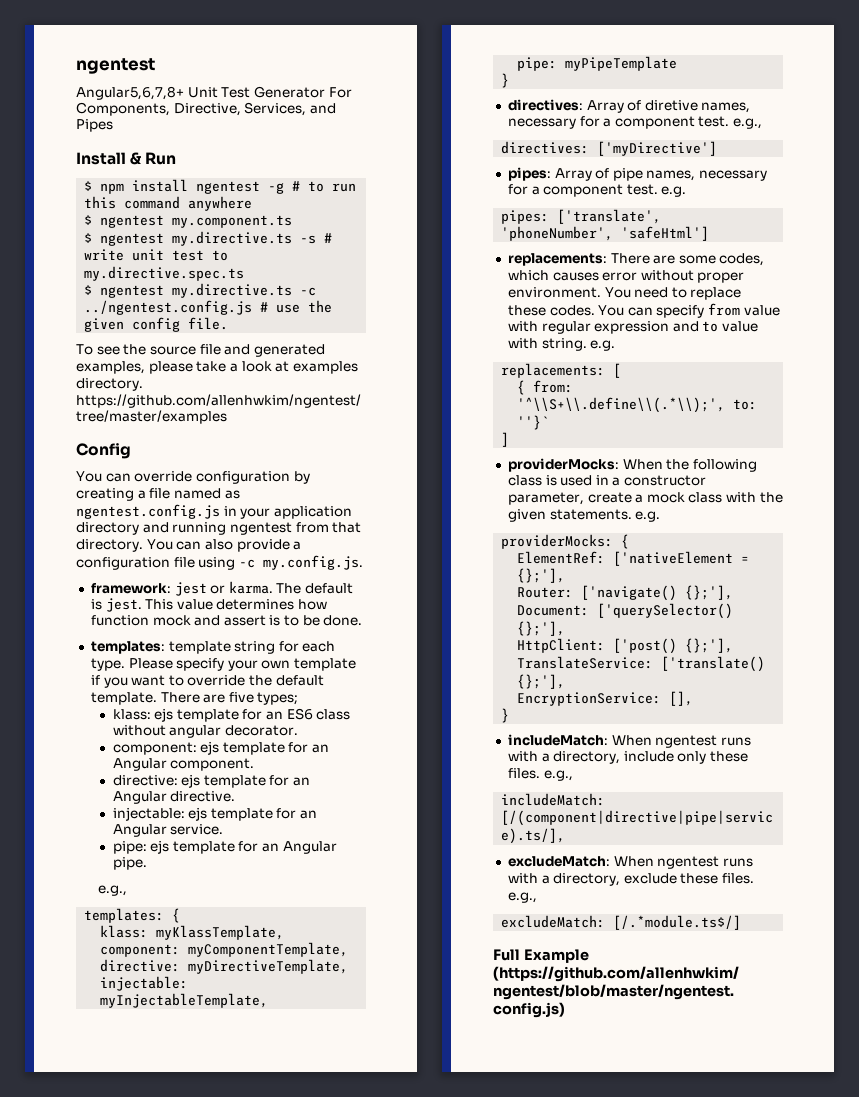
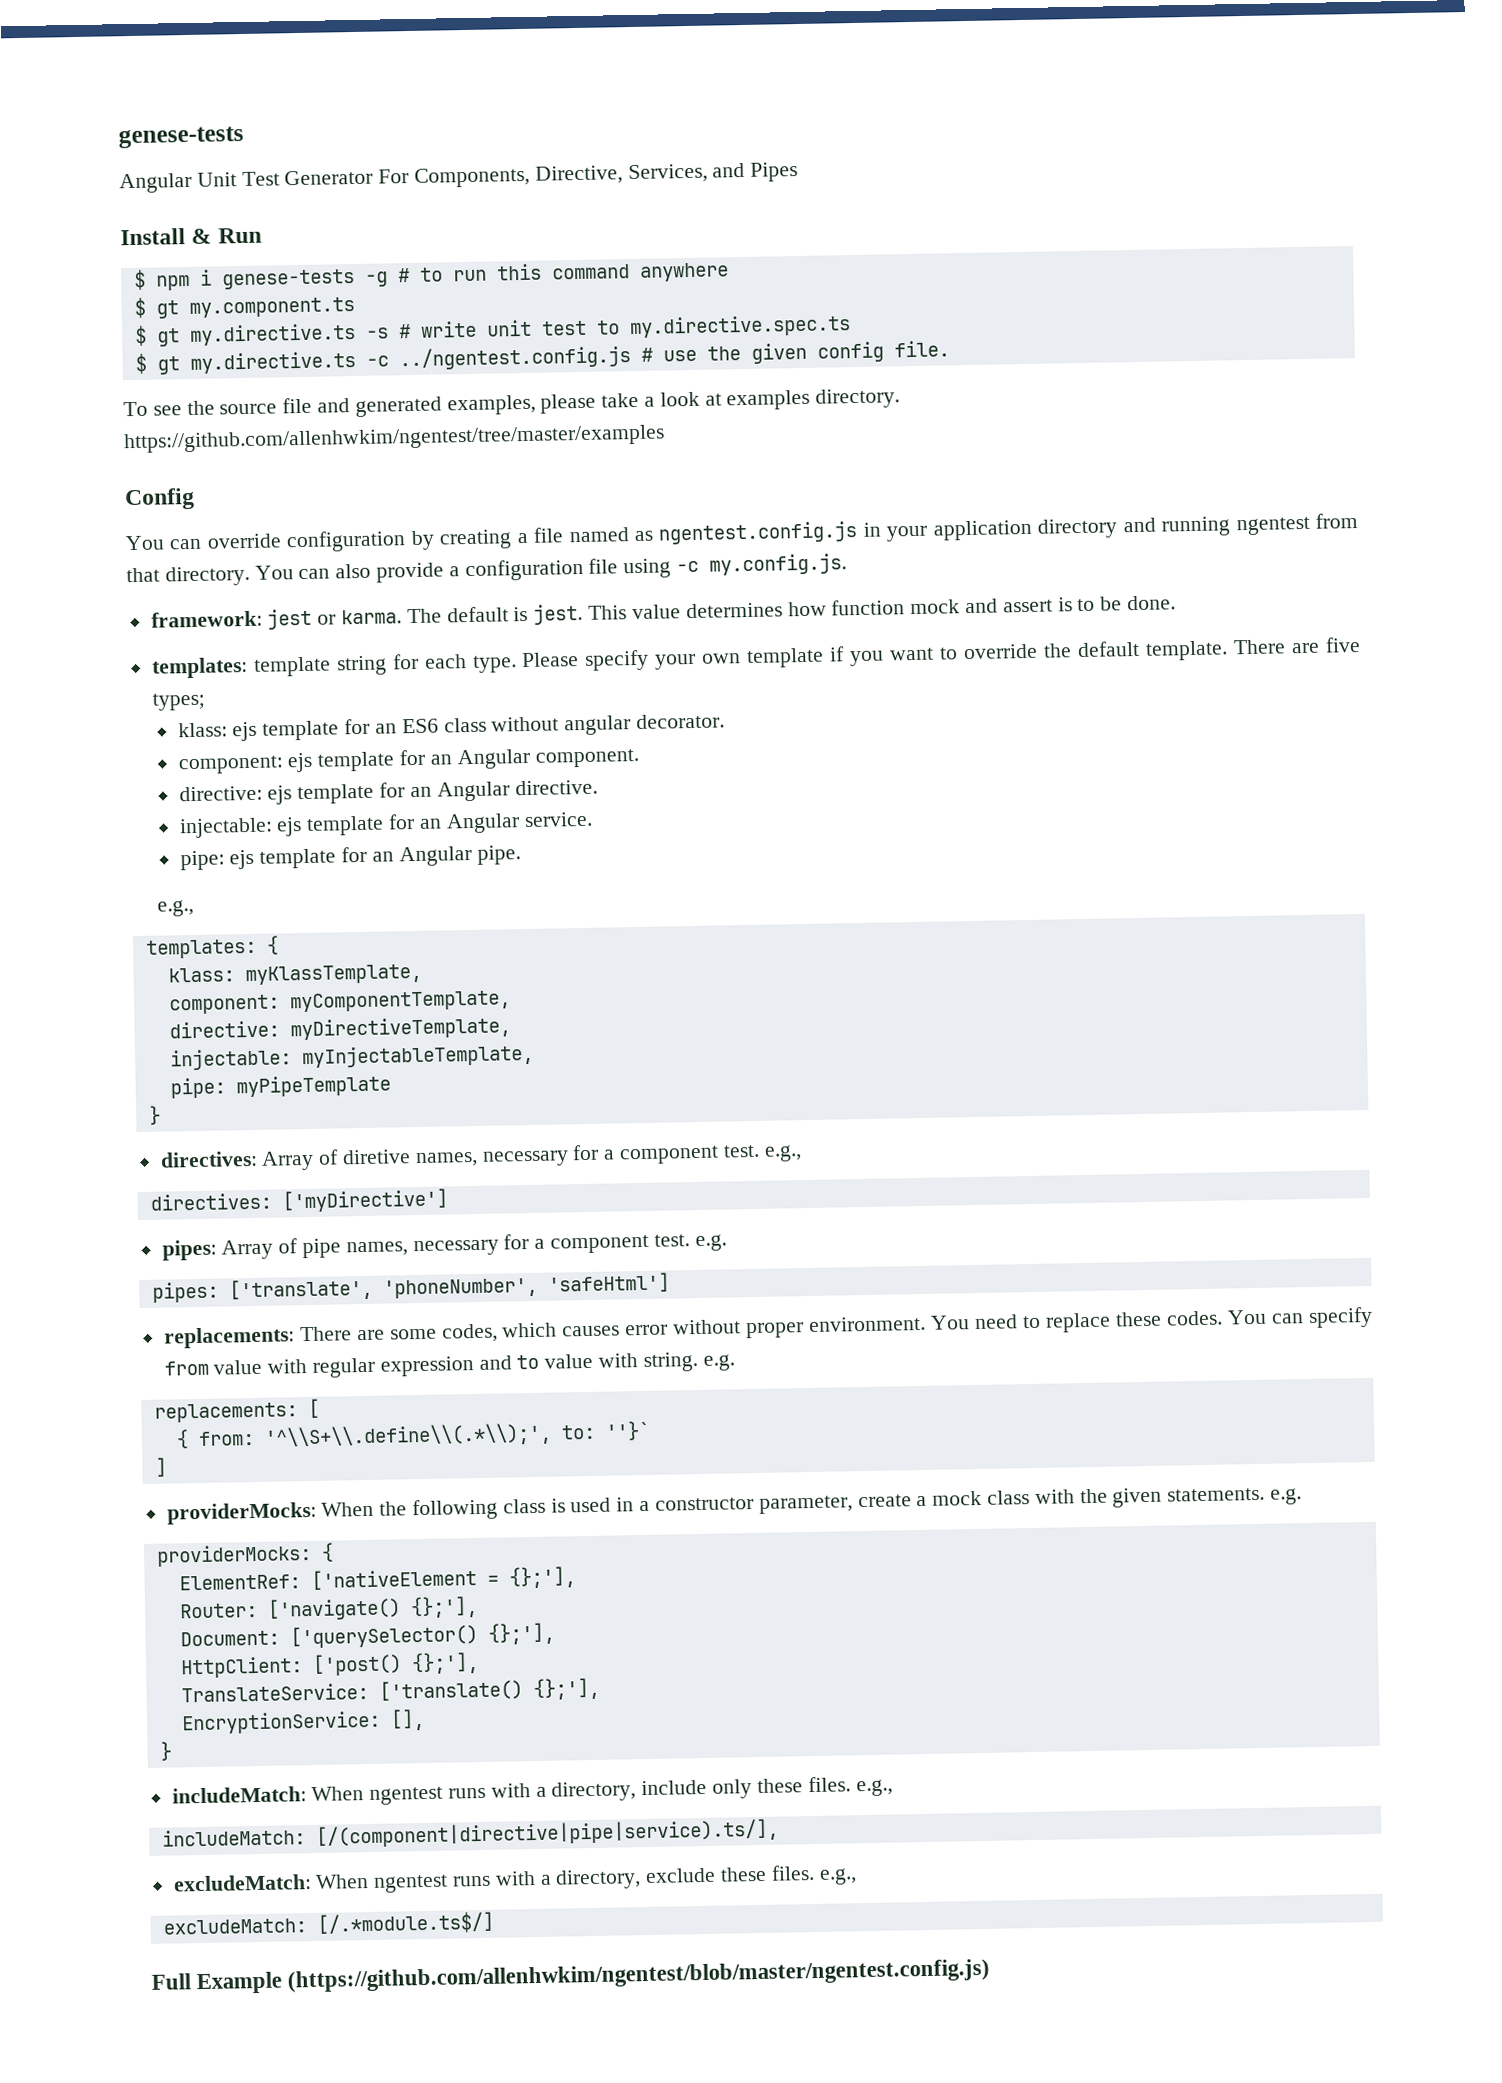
[76,58,155,74] [76,86,184,100] ngentest // Angular5,6,7,8+ -> [118,125,244,149] [119,172,192,194] genese-tests // Angular
[132,179,261,194] install ngentest -> [199,269,355,290] i genese-tests
[100,215,165,228] ngentest -> [155,300,179,319] gt
[100,233,165,246] ngentest -> [156,328,180,347] gt
[100,285,165,298] ngentest -> [156,356,180,375] gt

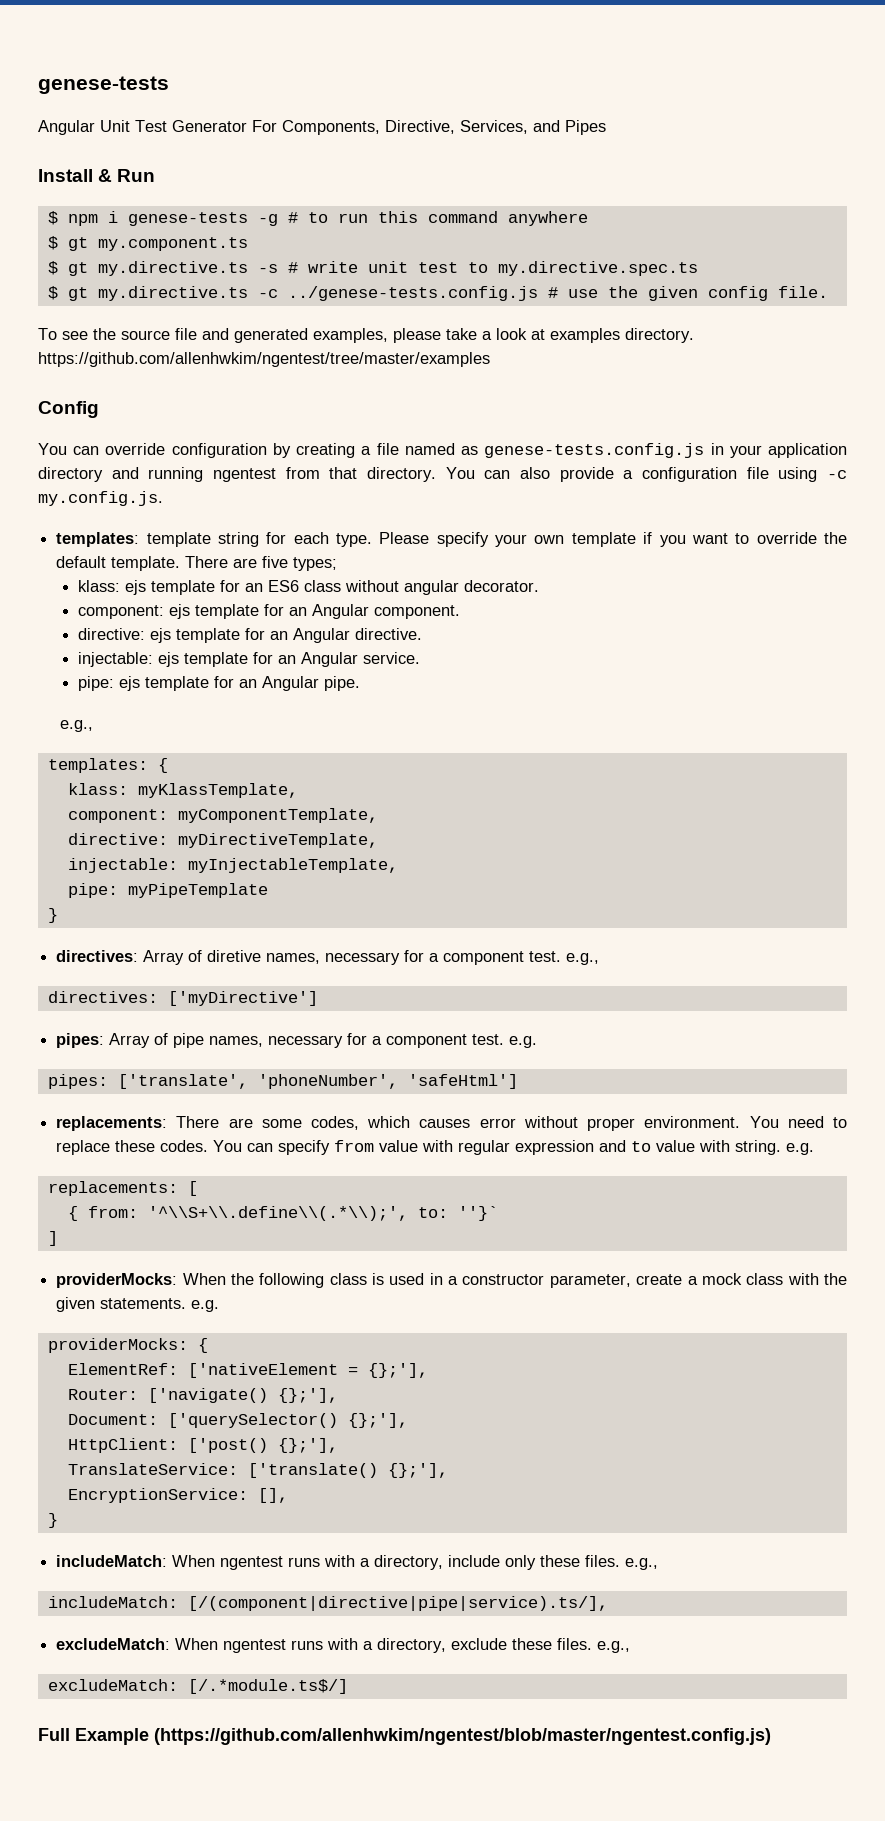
[398,345,631,371] ../ngentest.config.js -> [287,286,538,301] ../genese-tests.config.js
[658,520,859,545] ngentest.config.js -> [484,443,705,458] genese-tests.config.js
[150,595,1176,630] // framework: jest or karma. The default is jest. This value determines how function mock and assert is to be done. -> (163, 498) none

